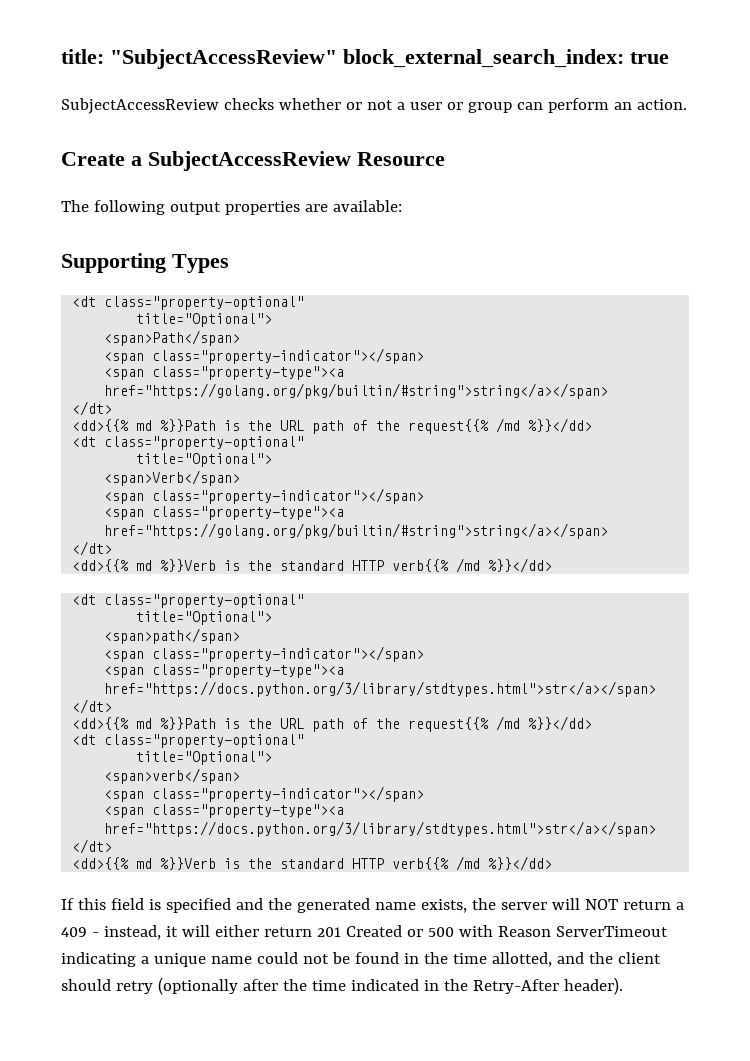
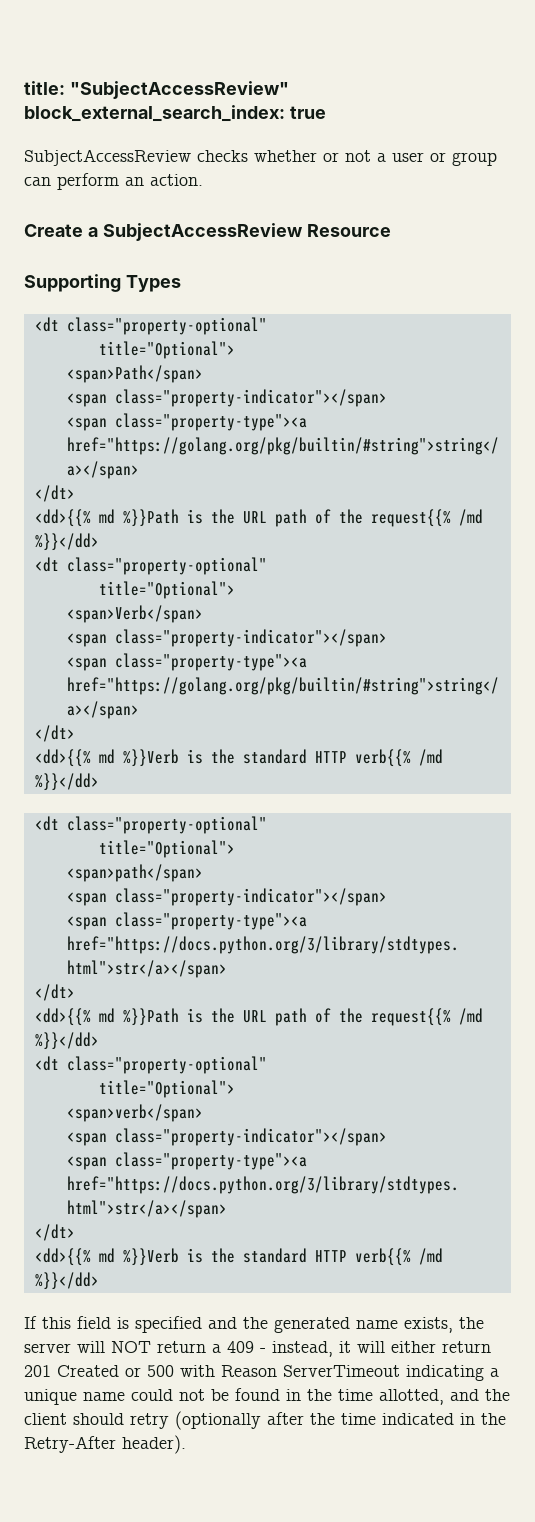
[61,200,402,215] // The following output properties are available: -> (391, 230) none

